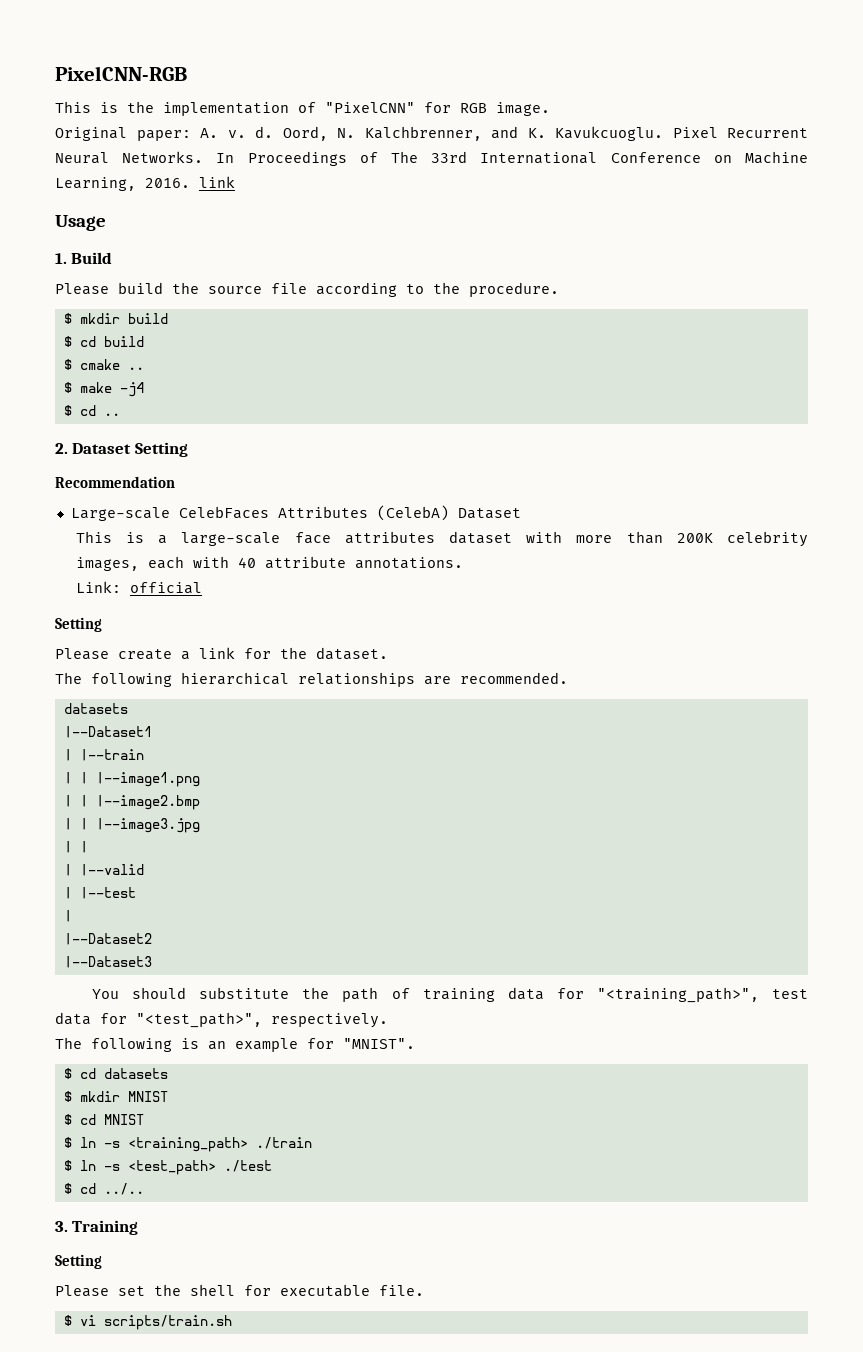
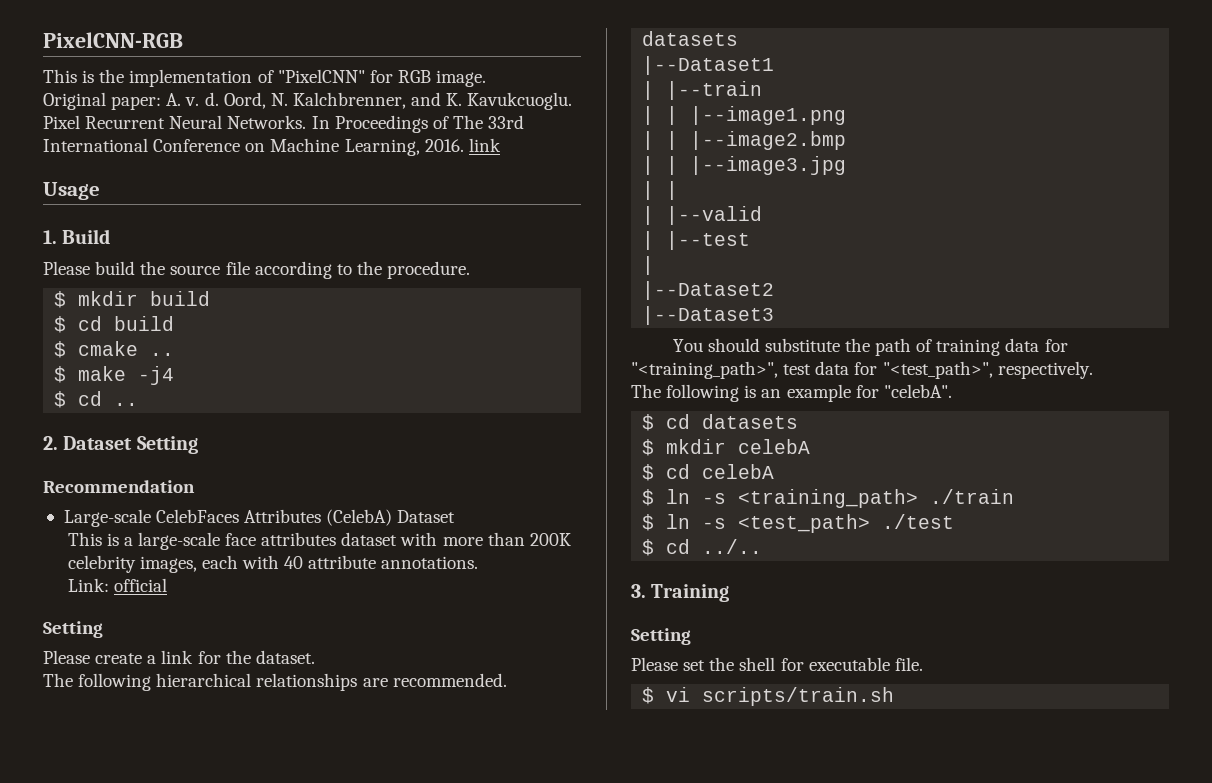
[343,1038,415,1049] "MNIST". -> [883,384,952,398] "celebA".
[127,1091,168,1102] [63,1114,144,1125] MNIST // $ cd MNIST -> [738,439,811,454] [642,464,775,481] celebA // $ cd celebA

